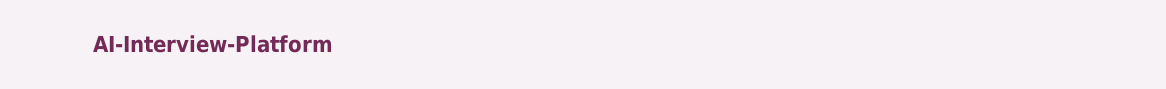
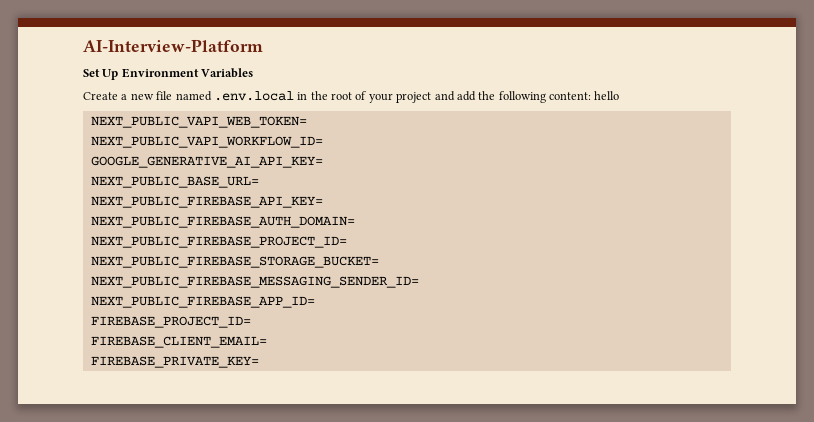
(333, 44) none -> [83,68,254,80] [83,91,620,103] [90,116,307,128] [90,136,323,148] [90,156,323,168] [90,176,259,188] [90,196,323,208] [90,216,355,228] [90,236,347,248] [90,256,379,268] [90,276,419,288] [90,296,315,308] [90,316,251,328] [90,336,267,348] [90,356,259,368] // Set Up Environment Variables // Create a new file named .env.local in the root of your project and add the following content: hello // NEXT_PUBLIC_VAPI_WEB_TOKEN= // NEXT_PUBLIC_VAPI_WORKFLOW_ID= // GOOGLE_GENERATIVE_AI_API_KEY= // NEXT_PUBLIC_BASE_URL= // NEXT_PUBLIC_FIREBASE_API_KEY= // NEXT_PUBLIC_FIREBASE_AUTH_DOMAIN= // NEXT_PUBLIC_FIREBASE_PROJECT_ID= // NEXT_PUBLIC_FIREBASE_STORAGE_BUCKET= // NEXT_PUBLIC_FIREBASE_MESSAGING_SENDER_ID= // NEXT_PUBLIC_FIREBASE_APP_ID= // FIREBASE_PROJECT_ID= // FIREBASE_CLIENT_EMAIL= // FIREBASE_PRIVATE_KEY=

